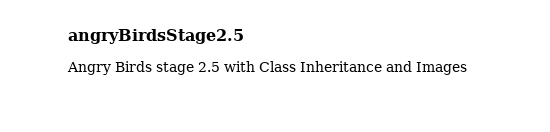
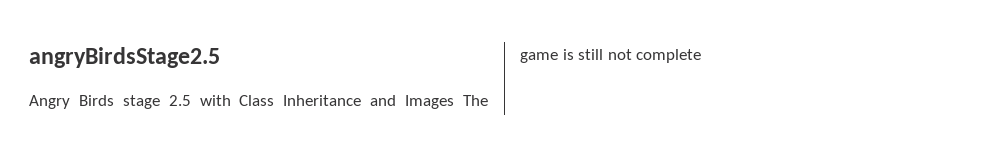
(467, 68) none -> [463,95,489,106] [520,49,702,63] The game is still not complete

